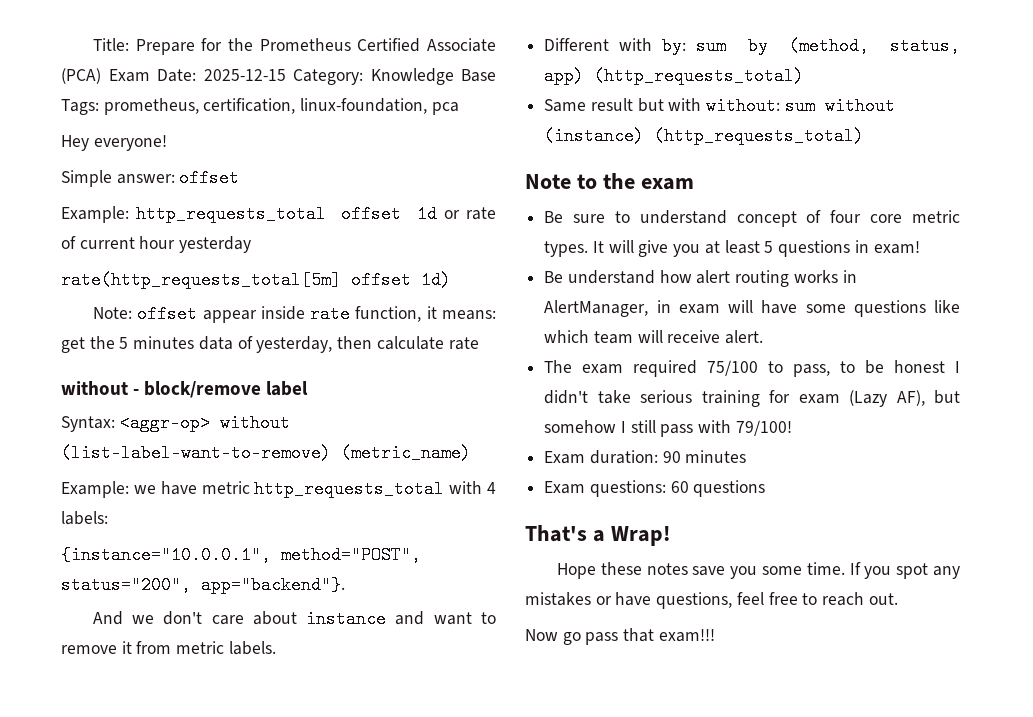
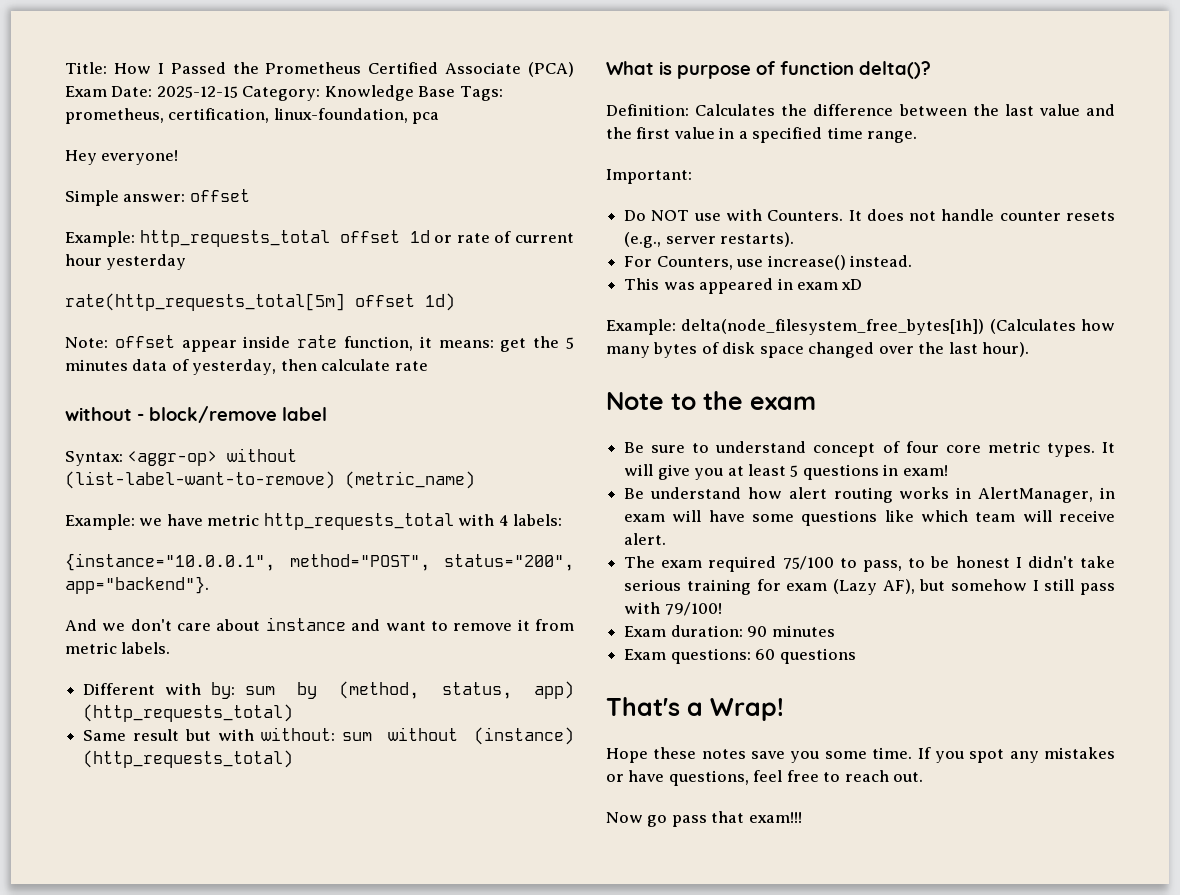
[135,38,223,55] Prepare for -> [113,62,226,74] How I Passed
(865, 136) none -> [606,61,931,79] [606,104,1115,116] [606,127,918,143] [606,169,692,184] [624,209,1116,221] [624,232,795,248] [624,255,912,270] [624,278,863,294] [606,319,1115,335] [606,342,1030,358] // What is purpose of function delta()? // Definition: Calculates the difference between the last value and the first value in a specified time range. // Important: // Do NOT use with Counters. It does not handle counter resets (e.g., server restarts). // For Counters, use increase() instead. // This was appeared in exam xD // Example: delta(node_filesystem_free_bytes[1h]) (Calculates how many bytes of disk space changed over the last hour).

